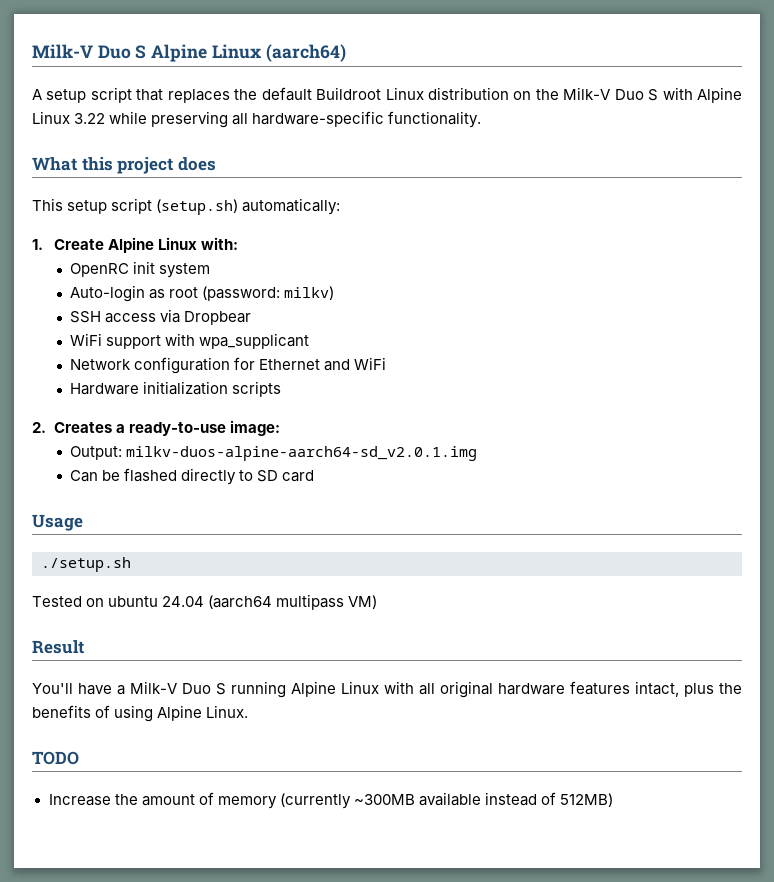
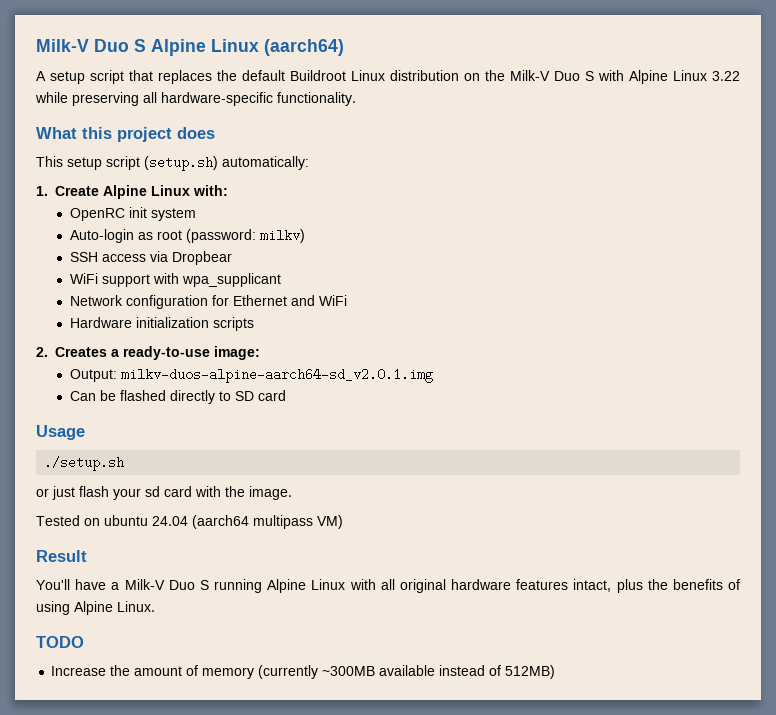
(131, 564) none -> [36,486,292,500] // or just flash your sd card with the image.

